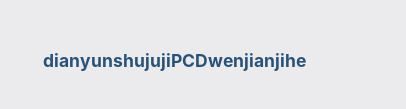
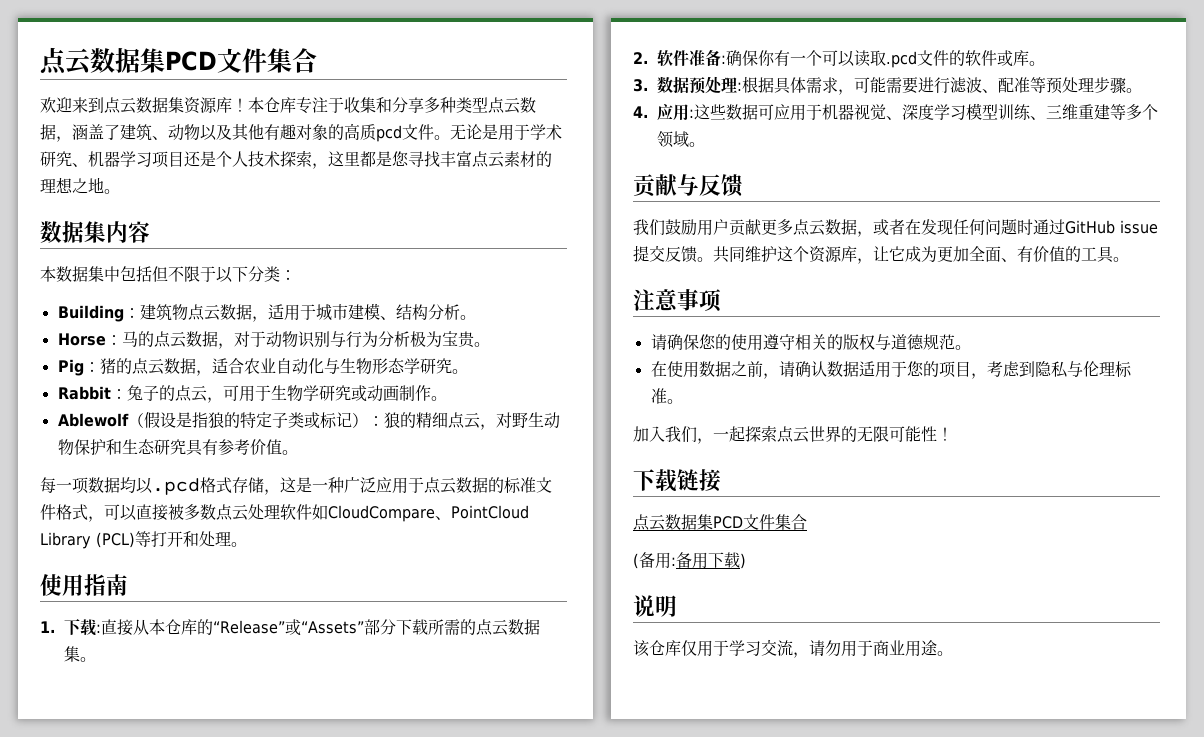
[43,53,306,71] dianyunshujujiPCDwenjianjihe -> [40,47,317,75] [40,97,536,114] [40,123,562,142] [40,150,552,169] [40,177,120,194] [40,221,150,243] [40,266,296,283] [57,303,476,322] [57,331,490,349] [57,358,468,376] [57,385,447,403] [57,412,560,430] [57,439,298,456] [40,477,552,495] [40,504,529,522] [40,531,247,549] [40,574,128,596] [40,619,541,636] [64,646,97,662] [633,50,1046,68] [633,76,1143,95] [633,103,1159,121] [657,131,706,148] [633,174,743,198] [633,219,1158,237] [633,245,1129,264] [633,289,722,312] [650,334,971,351] [650,361,1132,379] [650,388,683,404] [633,425,953,444] [633,469,721,492] [633,514,807,531] [633,552,746,569] [633,595,677,617] [633,639,953,658] 点云数据集PCD文件集合 // 欢迎来到点云数据集资源库！本仓库专注于收集和分享多种类型点云数据，涵盖了建筑、动物以及其他有趣对象的高质pcd文件。无论是用于学术研究、机器学习项目还是个人技术探索，这里都是您寻找丰富点云素材的理想之地。 // 数据集内容 // 本数据集中包括但不限于以下分类： // Building：建筑物点云数据，适用于城市建模、结构分析。 // Horse：马的点云数据，对于动物识别与行为分析极为宝贵。 // Pig：猪的点云数据，适合农业自动化与生物形态学研究。 // Rabbit：兔子的点云，可用于生物学研究或动画制作。 // Ablewolf（假设是指狼的特定子类或标记）：狼的精细点云，对野生动物保护和生态研究具有参考价值。 // 每一项数据均以.pcd格式存储，这是一种广泛应用于点云数据的标准文件格式，可以直接被多数点云处理软件如CloudCompare、PointCloud Library (PCL)等打开和处理。 // 使用指南 // 1.下载:直接从本仓库的“Release”或“Assets”部分下载所需的点云数据集。 // 2.软件准备:确保你有一个可以读取.pcd文件的软件或库。 // 3.数据预处理:根据具体需求，可能需要进行滤波、配准等预处理步骤。 // 4.应用:这些数据可应用于机器视觉、深度学习模型训练、三维重建等多个领域。 // 贡献与反馈 // 我们鼓励用户贡献更多点云数据，或者在发现任何问题时通过GitHub issue提交反馈。共同维护这个资源库，让它成为更加全面、有价值的工具。 // 注意事项 // 请确保您的使用遵守相关的版权与道德规范。 // 在使用数据之前，请确认数据适用于您的项目，考虑到隐私与伦理标准。 // 加入我们，一起探索点云世界的无限可能性！ // 下载链接 // 点云数据集PCD文件集合 // (备用:备用下载) // 说明 // 该仓库仅用于学习交流，请勿用于商业用途。

